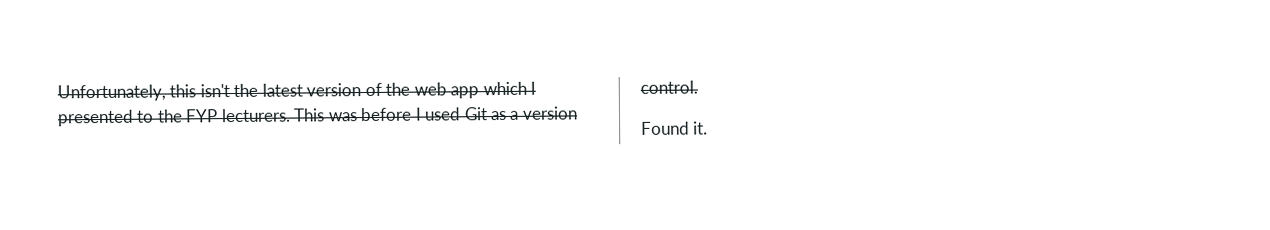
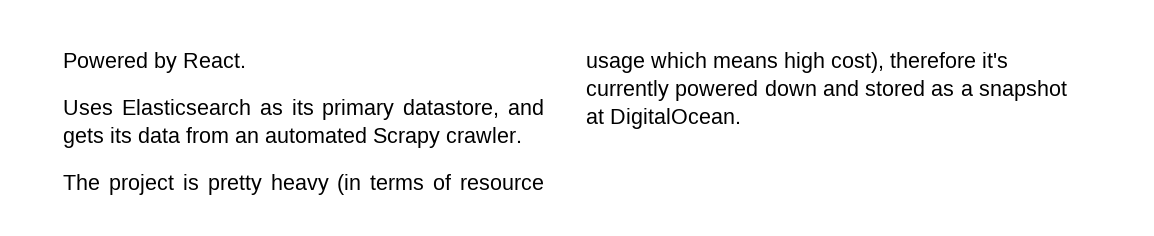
[57,81,537,102] [57,106,578,127] [640,80,698,94] [641,121,709,135] Unfortunately, this isn't the latest version of the web app which I presented to the FYP lecturers. This was before I used Git as a version control. // Found it. -> [63,52,246,73] [63,99,544,120] [63,127,522,148] [63,174,544,195] [586,52,1008,73] [586,80,1067,101] [586,108,741,129] Powered by React. // Uses Elasticsearch as its primary datastore, and gets its data from an automated Scrapy crawler. // The project is pretty heavy (in terms of resource usage which means high cost), therefore it's currently powered down and stored as a snapshot at DigitalOcean.

